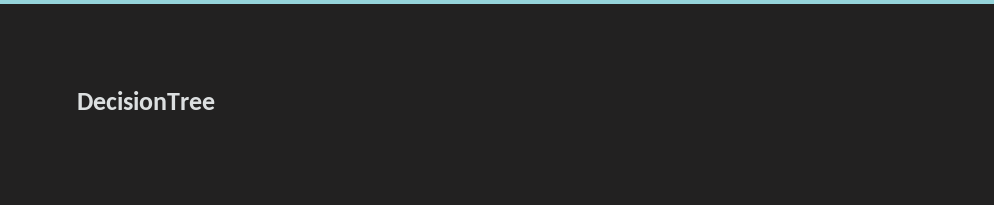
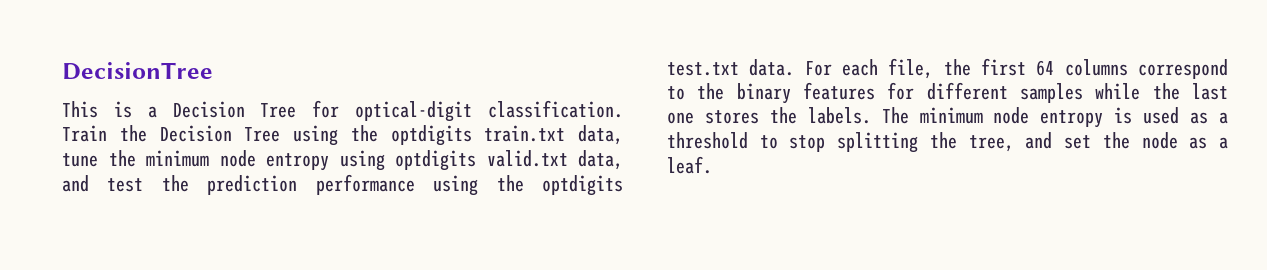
(215, 100) none -> [62,100,623,122] [62,125,623,146] [62,150,623,171] [62,174,623,196] [667,58,1228,79] [667,82,1228,104] [667,107,1228,128] [667,132,1228,153] [667,156,712,174] // This is a Decision Tree for optical-digit classification. Train the Decision Tree using the optdigits train.txt data, tune the minimum node entropy using optdigits valid.txt data, and test the prediction performance using the optdigits test.txt data. For each file, the first 64 columns correspond to the binary features for different samples while the last one stores the labels. The minimum node entropy is used as a threshold to stop splitting the tree, and set the node as a leaf.

